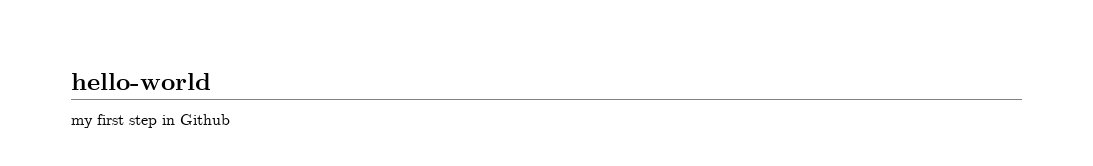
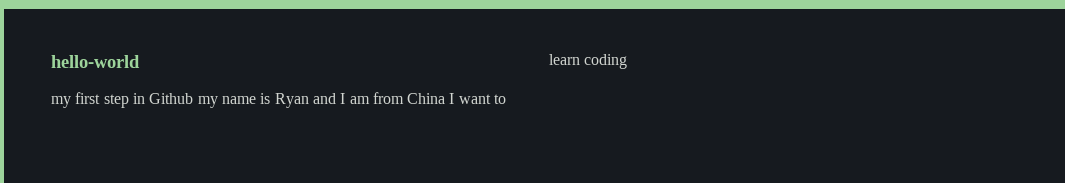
(230, 119) none -> [197,92,507,108] [549,54,628,69] my name is Ryan and I am from China I want to learn coding

